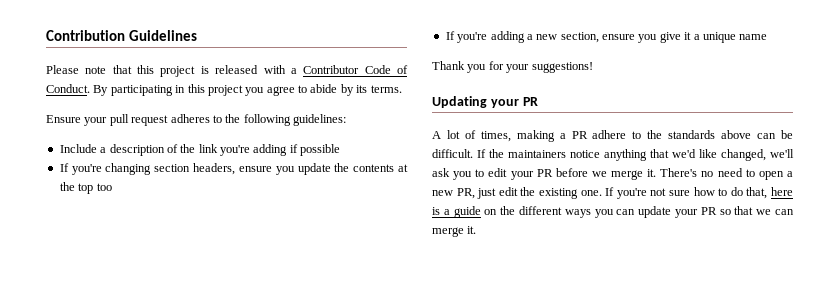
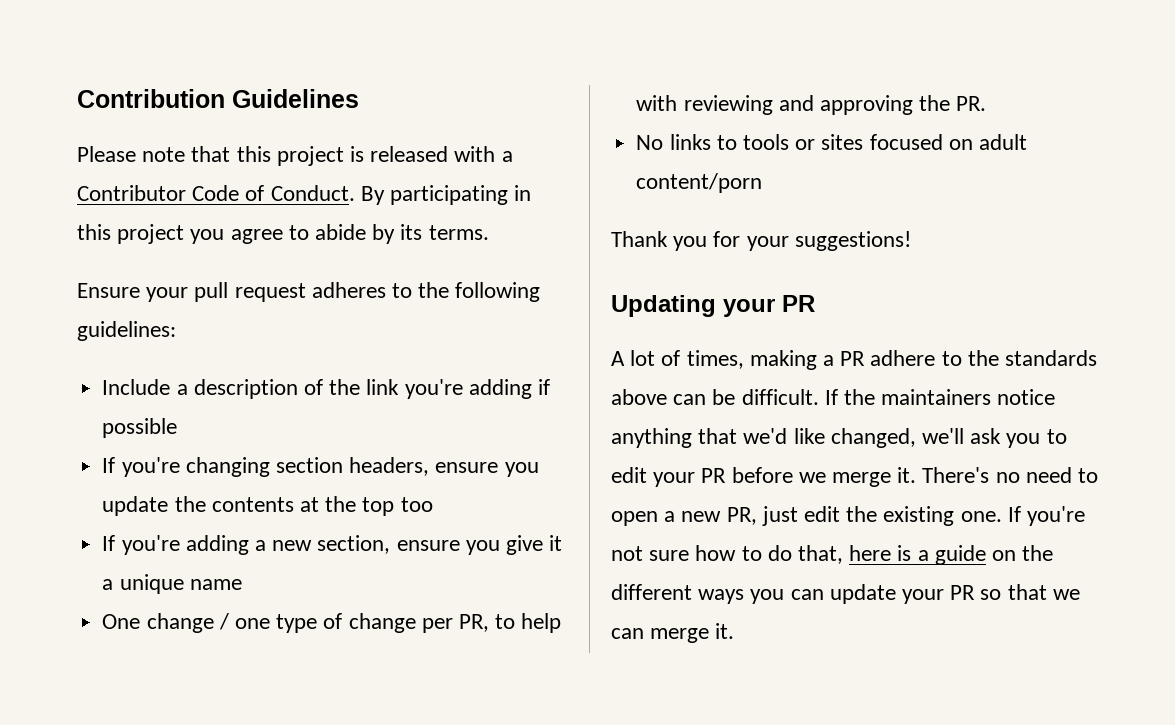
(768, 37) none -> [102,613,562,633] [636,95,987,115] [636,134,1027,150] [636,173,763,193] // One change / one type of change per PR, to help with reviewing and approving the PR. // No links to tools or sites focused on adult content/porn

